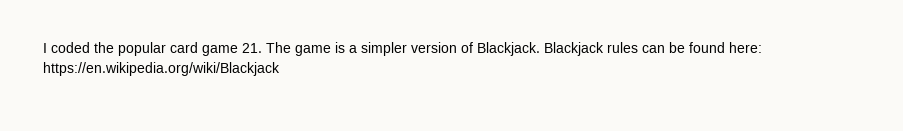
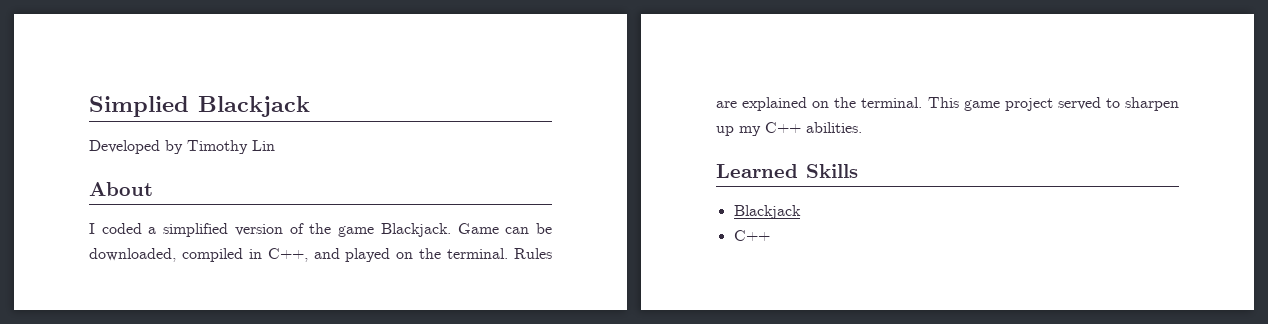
[43,42,762,56] [43,62,280,76] I coded the popular card game 21. The game is a simpler version of Blackjack. Blackjack rules can be found here: https://en.wikipedia.org/wiki/Blackjack -> [89,96,310,117] [89,140,275,154] [89,182,153,196] [89,223,552,237] [89,248,553,262] [716,97,1179,111] [716,122,862,136] [716,164,858,178] [733,205,801,219] [733,230,770,241] Simplied Blackjack // Developed by Timothy Lin // About // I coded a simplified version of the game Blackjack. Game can be downloaded, compiled in C++, and played on the terminal. Rules are explained on the terminal. This game project served to sharpen up my C++ abilities. // Learned Skills // Blackjack // C++

